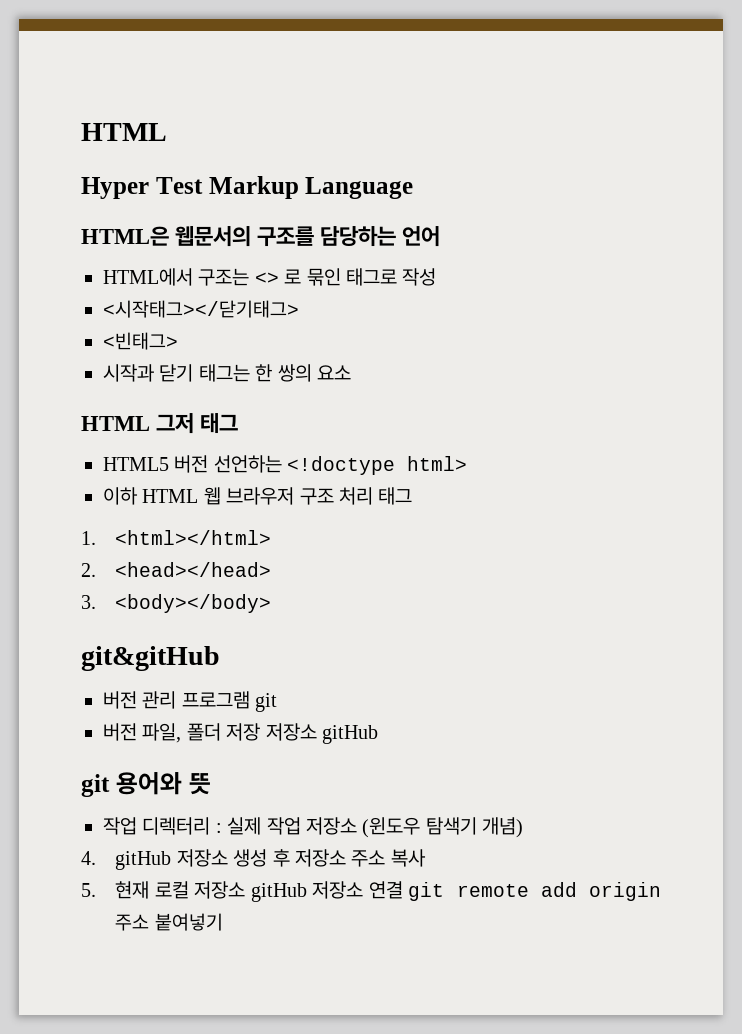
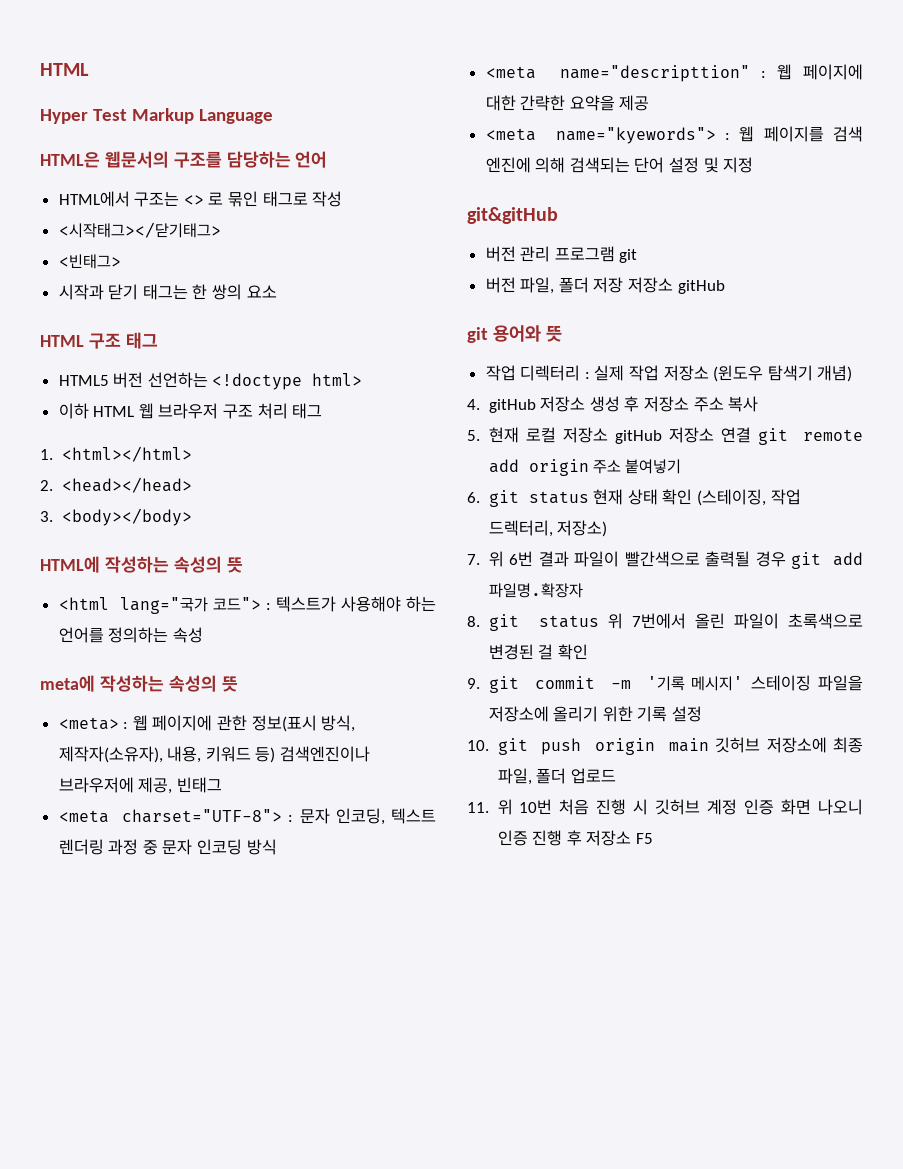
[156,413,195,434] 그저 -> [88,333,121,349] 구조
(272, 603) none -> [40,556,243,573] [58,596,436,614] [58,627,203,643] [40,675,238,692] [58,715,356,732] [58,746,371,763] [58,777,222,794] [58,808,436,825] [58,839,277,855] [485,64,863,82] [485,95,650,111] [485,126,863,144] [485,157,754,173] // HTML에 작성하는 속성의 뜻 // <html lang="국가 코드"> : 텍스트가 사용해야 하는 언어를 정의하는 속성 // meta에 작성하는 속성의 뜻 // <meta> : 웹 페이지에 관한 정보(표시 방식, 제작자(소유자), 내용, 키워드 등) 검색엔진이나 브라우저에 제공, 빈태그 // <meta charset="UTF-8"> : 문자 인코딩, 텍스트 렌더링 과정 중 문자 인코딩 방식 // <meta name="descripttion" : 웹 페이지에 대한 간략한 요약을 제공 // <meta name="kyewords"> : 웹 페이지를 검색 엔진에 의해 검색되는 단어 설정 및 지정
(223, 922) none -> [467,489,801,507] [488,520,608,537] [467,551,863,569] [488,583,583,598] [467,613,863,631] [488,644,588,660] [467,675,864,693] [488,706,703,722] [467,737,863,755] [497,768,616,785] [467,799,864,815] [497,830,653,846] // 6. git status 현재 상태 확인 (스테이징, 작업 드렉터리, 저장소) // 7. 위 6번 결과 파일이 빨간색으로 출력될 경우 git add 파일명.확장자 // 8. git status 위 7번에서 올린 파일이 초록색으로 변경된 걸 확인 // 9. git commit -m '기록 메시지' 스테이징 파일을 저장소에 올리기 위한 기록 설정 // 10. git push origin main 깃허브 저장소에 최종 파일, 폴더 업로드 // 11. 위 10번 처음 진행 시 깃허브 계정 인증 화면 나오니 인증 진행 후 저장소 F5

